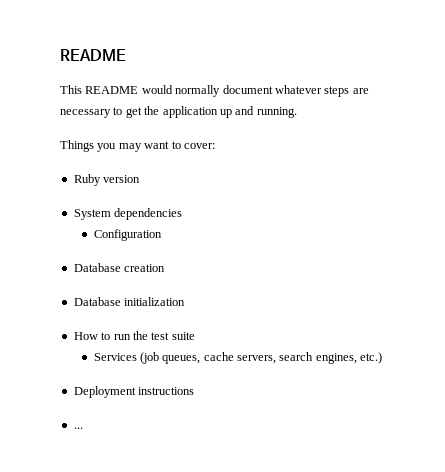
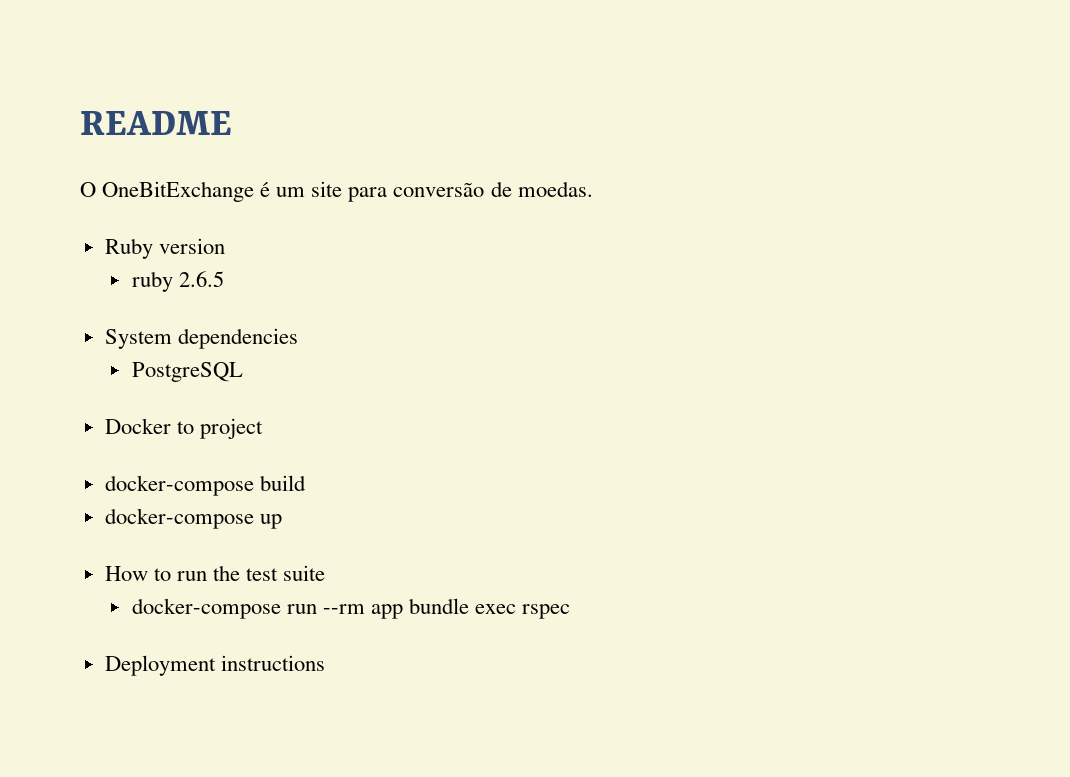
[60,85,369,97] [60,106,297,118] [60,140,215,152] This README would normally document whatever steps are necessary to get the application up and running. // Things you may want to cover: -> [80,181,593,202] O OneBitExchange é um site para conversão de moedas.
(141, 179) none -> [131,271,224,292] // ruby 2.6.5
[93,229,162,241] [73,263,166,272] [73,297,186,306] Configuration // Database creation // Database initialization -> [131,362,243,382] [104,418,263,439] [104,475,306,496] [104,508,282,529] PostgreSQL // Docker to project // docker-compose build // docker-compose up
[93,352,383,364] Services (job queues, cache servers, search engines, etc.) -> [131,598,571,619] docker-compose run --rm app bundle exec rspec
[73,427,83,429] // ... -> (325, 663) none

